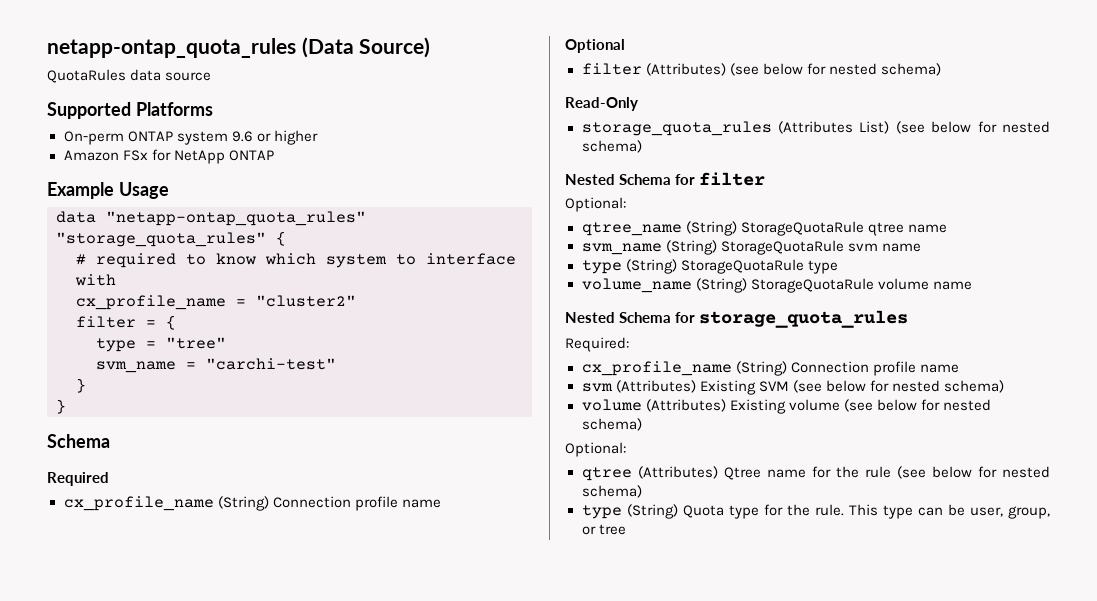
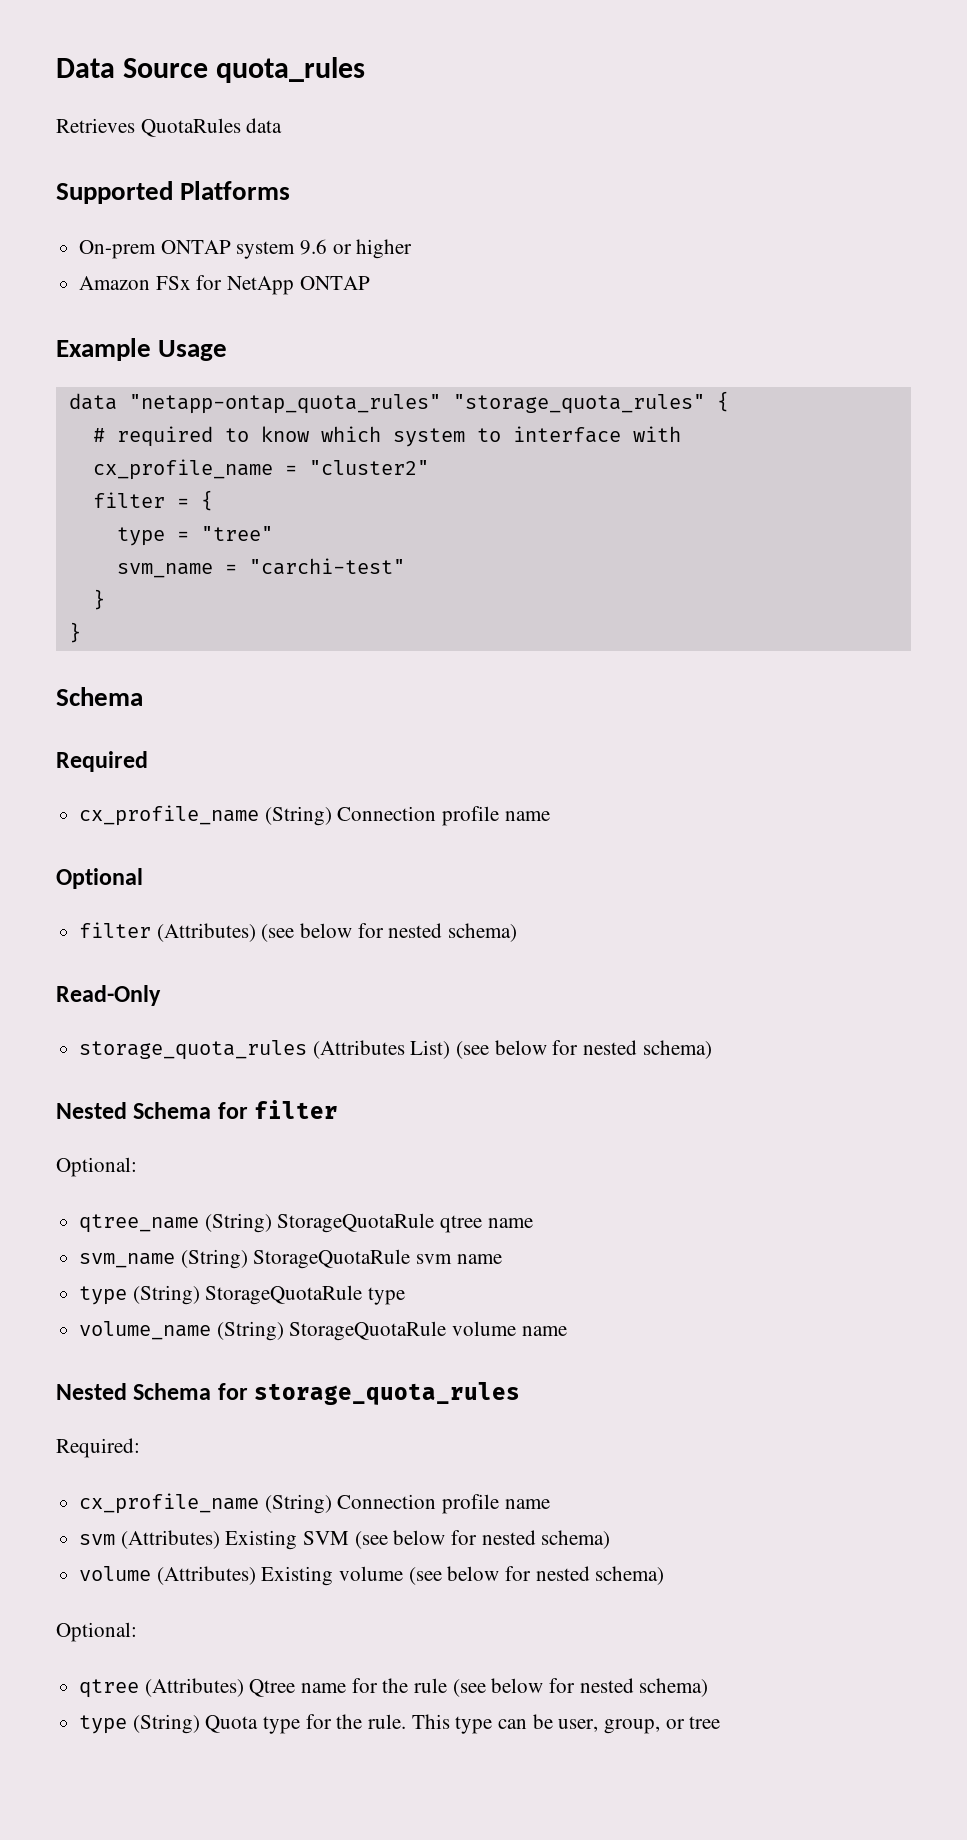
[47,37,431,58] netapp-ontap_quota_rules (Data Source) // -> [56,57,366,83] [56,118,135,133] Data Source quota_rules // Retrieves
[165,72,212,81] source -> (283, 125) none
[63,131,124,145] On-perm -> [79,240,157,259] On-prem

